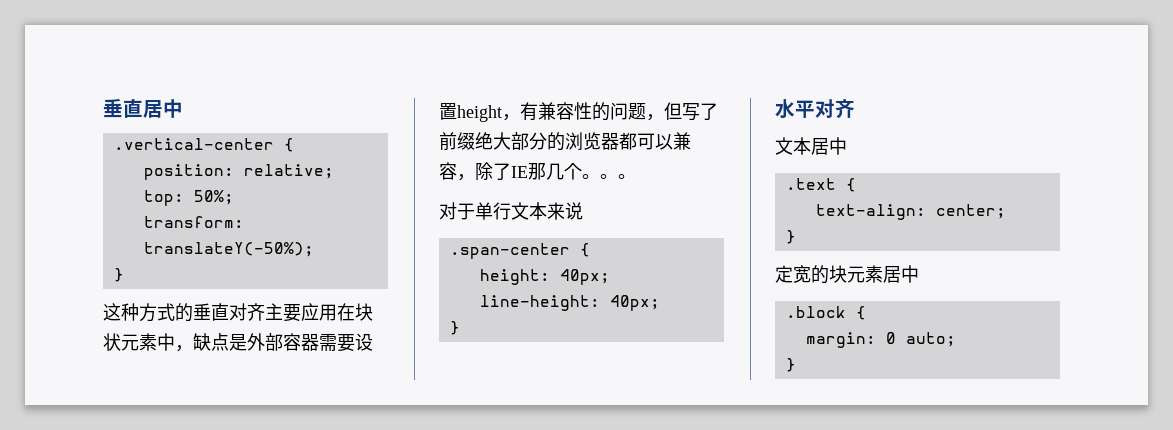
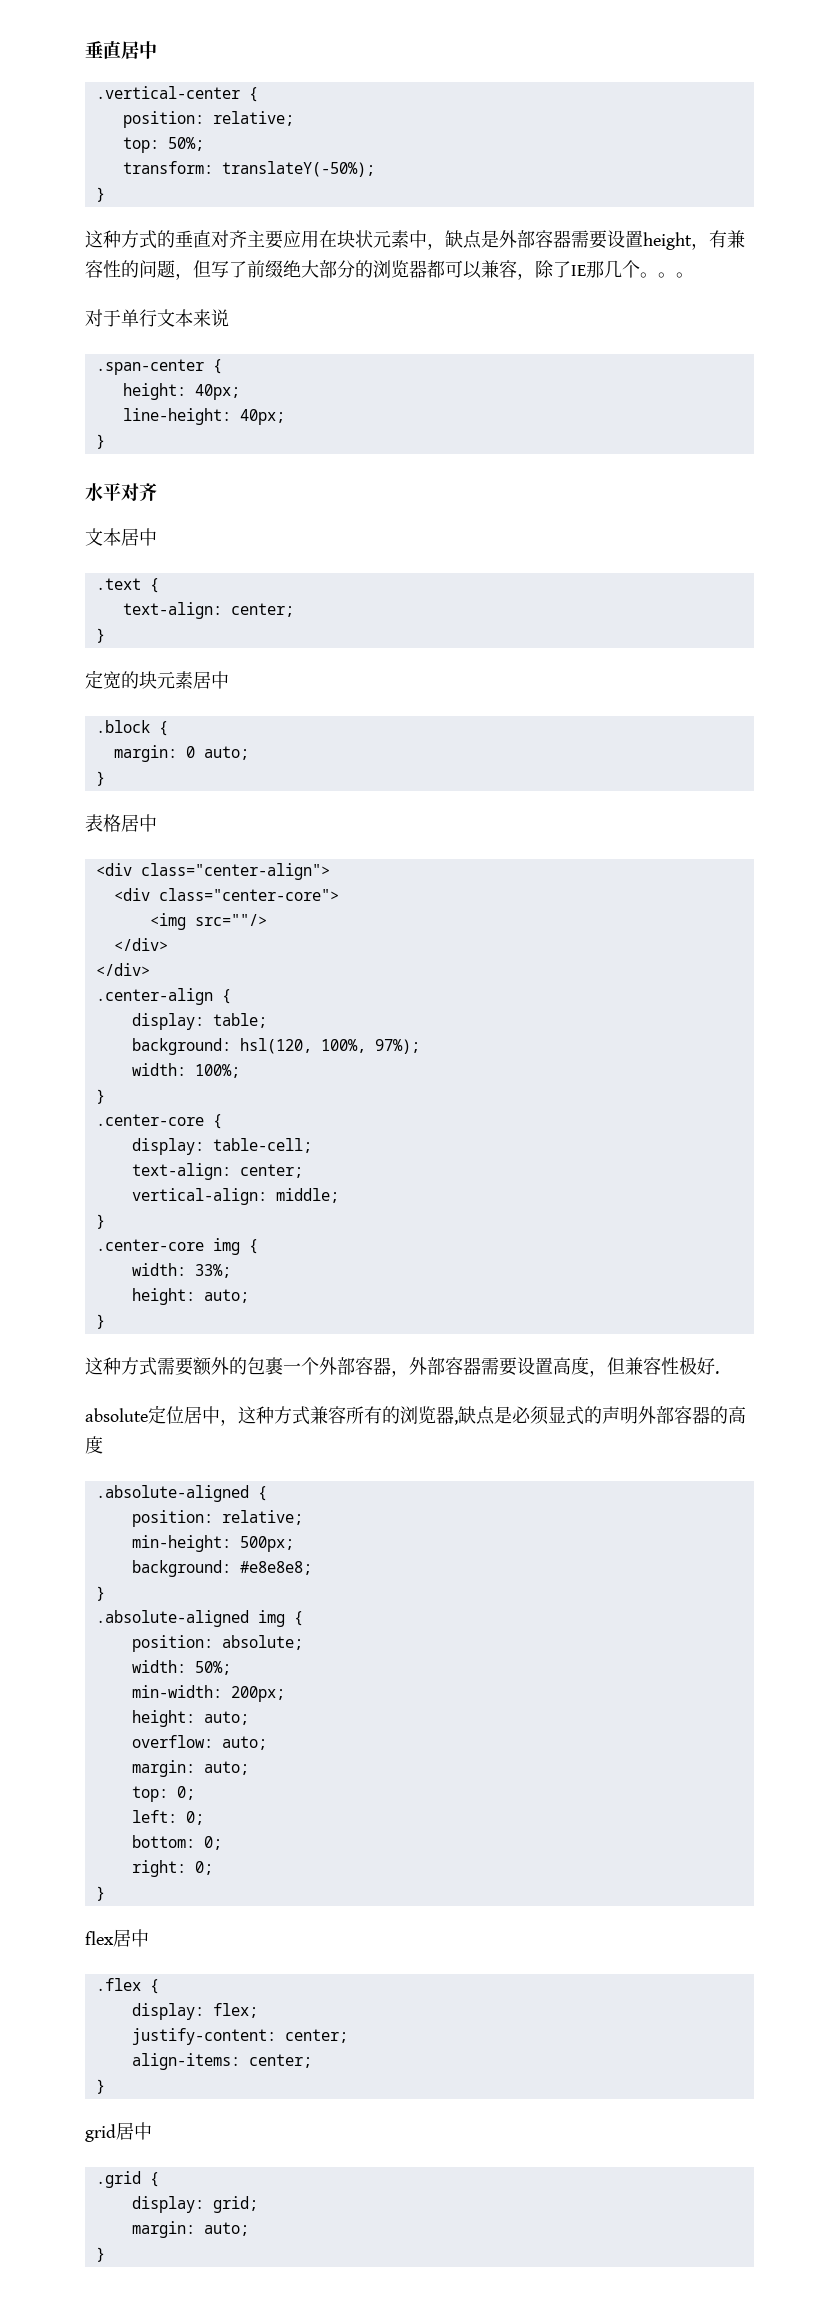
(796, 365) none -> [85,814,157,832] [95,863,330,880] [113,888,339,901] [149,913,267,930] [113,938,168,951] [95,963,150,976] [95,988,231,1005] [131,1013,267,1030] [131,1038,420,1055] [131,1063,240,1078] [95,1089,105,1104] [95,1114,222,1129] [131,1138,312,1155] [131,1163,303,1180] [131,1188,339,1205] [95,1214,105,1229] [95,1238,258,1255] [131,1263,231,1278] [131,1288,249,1305] [95,1314,105,1329] [85,1356,719,1377] [85,1405,746,1426] [85,1436,103,1454] [95,1485,267,1502] [131,1510,303,1527] [131,1535,294,1552] [131,1560,312,1577] [95,1586,105,1601] [95,1610,303,1627] [131,1635,303,1652] [131,1660,231,1675] [131,1685,285,1702] [131,1710,249,1727] [131,1735,267,1750] [131,1760,249,1777] [131,1786,195,1802] [131,1810,204,1825] [131,1835,222,1850] [131,1860,213,1877] [95,1886,105,1901] [85,1929,149,1947] [95,1978,159,1994] [131,2003,258,2020] [131,2028,348,2045] [131,2053,312,2070] [95,2079,105,2094] [85,2122,152,2142] [95,2171,159,2188] [131,2196,258,2213] [131,2221,249,2238] [95,2247,105,2262] // 表格居中 // <div class="center-align"> // <div class="center-core"> // <img src=""/> // </div> // </div> // .center-align { // display: table; // background: hsl(120, 100%, 97%); // width: 100%; // } // .center-core { // display: table-cell; // text-align: center; // vertical-align: middle; // } // .center-core img { // width: 33%; // height: auto; // } // 这种方式需要额外的包裹一个外部容器，外部容器需要设置高度，但兼容性极好. // absolute定位居中，这种方式兼容所有的浏览器,缺点是必须显式的声明外部容器的高度 // .absolute-aligned { // position: relative; // min-height: 500px; // background: #e8e8e8; // } // .absolute-aligned img { // position: absolute; // width: 50%; // min-width: 200px; // height: auto; // overflow: auto; // margin: auto; // top: 0; // left: 0; // bottom: 0; // right: 0; // } // flex居中 // .flex { // display: flex; // justify-content: center; // align-items: center; // } // grid居中 // .grid { // display: grid; // margin: auto; // }

